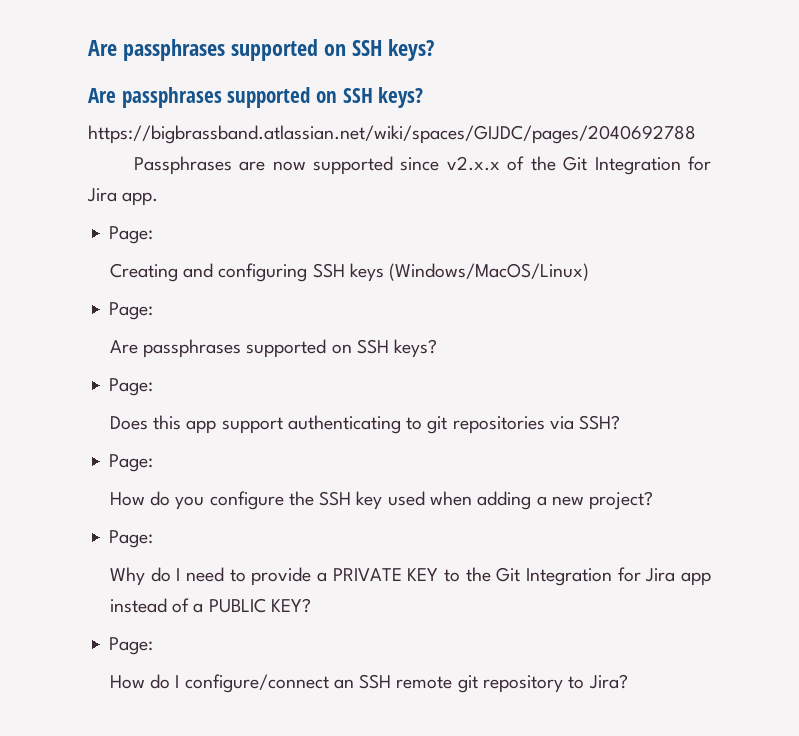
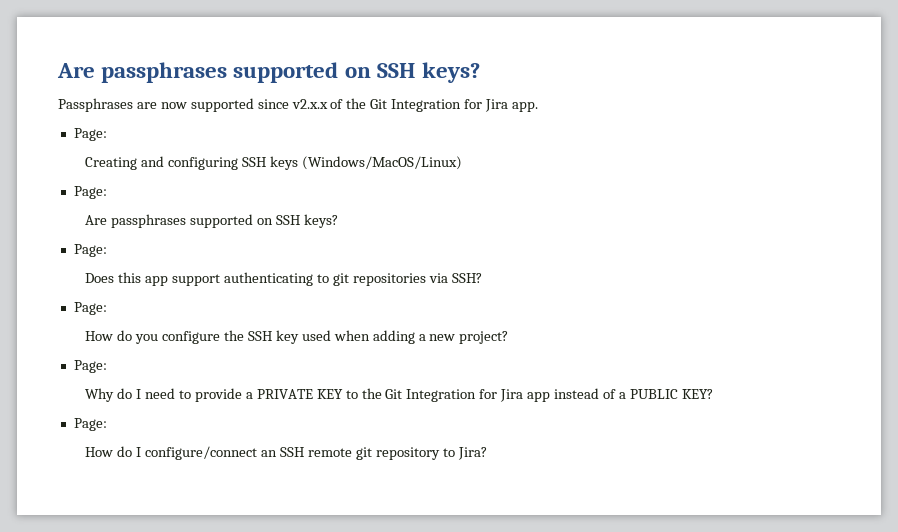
[88,39,434,61] [88,87,424,108] [88,125,696,144] Are passphrases supported on SSH keys? // Are passphrases supported on SSH keys? // https://bigbrassband.atlassian.net/wiki/spaces/GIJDC/pages/2040692788 -> [57,62,481,83] Are passphrases supported on SSH keys?

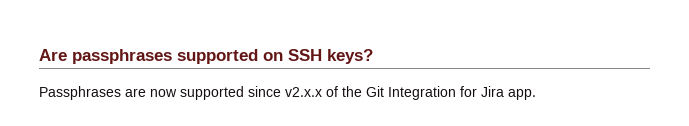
[73,128,107,141] [85,156,462,170] [73,186,107,199] [85,214,338,228] [73,244,107,257] [85,272,482,286] [73,302,107,315] [85,330,509,344] [73,360,107,373] [85,388,713,402] [73,418,107,431] [85,446,487,460] // Page: // Creating and configuring SSH keys (Windows/MacOS/Linux) // Page: // Are passphrases supported on SSH keys? // Page: // Does this app support authenticating to git repositories via SSH? // Page: // How do you configure the SSH key used when adding a new project? // Page: // Why do I need to provide a PRIVATE KEY to the Git Integration for Jira app instead of a PUBLIC KEY? // Page: // How do I configure/connect an SSH remote git repository to Jira? -> (536, 94) none

